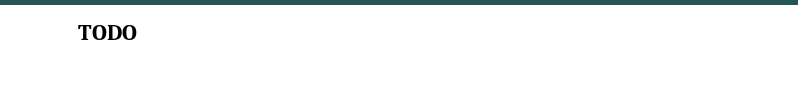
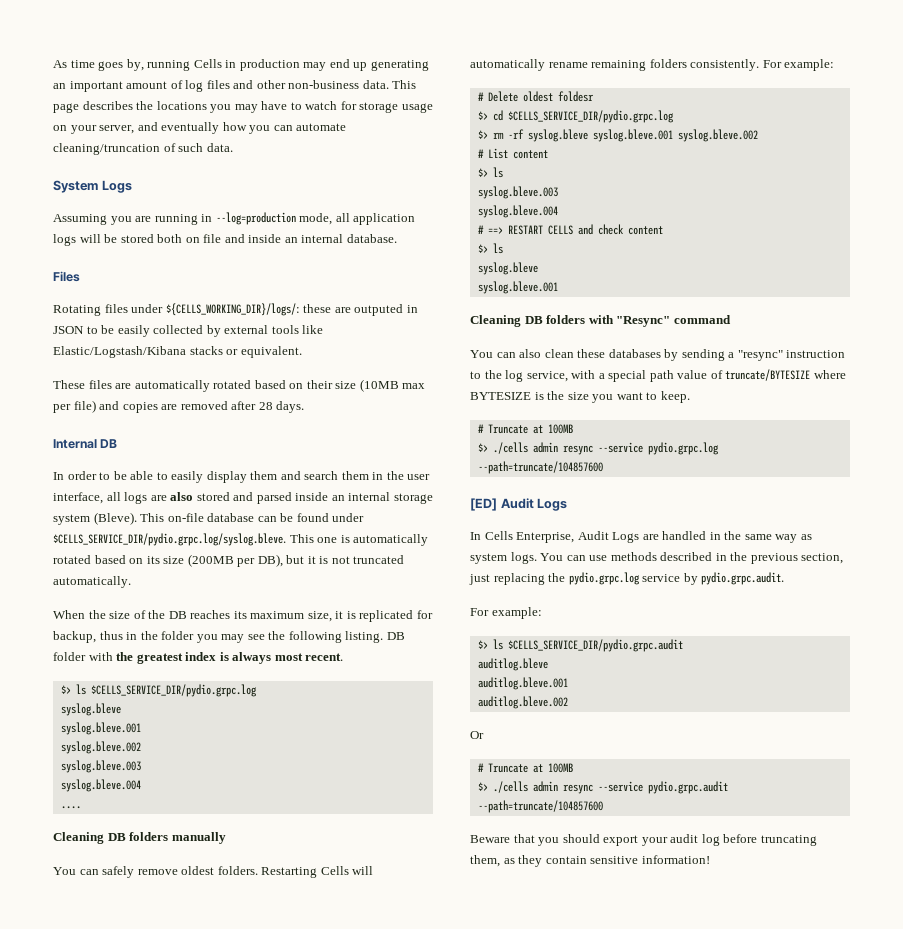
[78,25,137,40] TODO -> [53,59,429,71] [53,80,417,92] [53,101,433,113] [53,122,347,134] [53,143,233,155] [53,180,132,193] [53,212,416,225] [53,234,397,246] [53,271,80,282] [53,303,418,316] [53,325,324,337] [53,346,302,358] [53,379,426,392] [53,400,305,413] [53,439,118,449] [53,471,431,483] [53,492,433,504] [53,512,365,525] [53,533,429,546] [53,554,405,567] [53,576,131,588] [53,610,433,622] [53,631,405,643] [53,652,344,664] [60,684,257,697] [60,703,121,716] [60,722,141,735] [60,741,141,754] [60,760,141,773] [60,779,141,792] [60,806,81,809] [53,832,226,844] [53,866,374,878] [470,59,835,71] [477,91,594,102] [477,110,674,123] [477,129,758,142] [477,148,548,159] [477,167,503,178] [477,186,558,199] [477,205,558,218] [477,224,663,235] [477,243,503,254] [477,262,538,275] [477,281,558,294] [470,315,731,327] [470,349,846,361] [470,369,846,382] [470,391,690,403] [477,424,573,434] [477,442,719,455] [477,461,603,474] [470,498,568,511] [470,531,812,543] [470,552,844,564] [469,572,785,585] [470,607,542,619] [477,639,683,652] [477,658,548,671] [477,677,568,690] [477,696,568,709] [470,731,484,739] [477,763,573,773] [477,781,728,794] [477,800,603,813] [470,834,817,846] [470,855,710,867] As time goes by, running Cells in production may end up generating an important amount of log files and other non-business data. This page describes the locations you may have to watch for storage usage on your server, and eventually how you can automate cleaning/truncation of such data. // System Logs // Assuming you are running in --log=production mode, all application logs will be stored both on file and inside an internal database. // Files // Rotating files under ${CELLS_WORKING_DIR}/logs/: these are outputed in JSON to be easily collected by external tools like Elastic/Logstash/Kibana stacks or equivalent. // These files are automatically rotated based on their size (10MB max per file) and copies are removed after 28 days. // Internal DB // In order to be able to easily display them and search them in the user interface, all logs are also stored and parsed inside an internal storage system (Bleve). This on-file database can be found under $CELLS_SERVICE_DIR/pydio.grpc.log/syslog.bleve. This one is automatically rotated based on its size (200MB per DB), but it is not truncated automatically. // When the size of the DB reaches its maximum size, it is replicated for backup, thus in the folder you may see the following listing. DB folder with the greatest index is always most recent. // $> ls $CELLS_SERVICE_DIR/pydio.grpc.log // syslog.bleve // syslog.bleve.001 // syslog.bleve.002 // syslog.bleve.003 // syslog.bleve.004 // .... // Cleaning DB folders manually // You can safely remove oldest folders. Restarting Cells will automatically rename remaining folders consistently. For example: // # Delete oldest foldesr // $> cd $CELLS_SERVICE_DIR/pydio.grpc.log // $> rm -rf syslog.bleve syslog.bleve.001 syslog.bleve.002 // # List content // $> ls // syslog.bleve.003 // syslog.bleve.004 // # ==> RESTART CELLS and check content // $> ls // syslog.bleve // syslog.bleve.001 // Cleaning DB folders with "Resync" command // You can also clean these databases by sending a "resync" instruction to the log service, with a special path value of truncate/BYTESIZE where BYTESIZE is the size you want to keep. // # Truncate at 100MB // $> ./cells admin resync --service pydio.grpc.log --path=truncate/104857600 // [ED] Audit Logs // In Cells Enterprise, Audit Logs are handled in the same way as system logs. You can use methods described in the previous section, just replacing the pydio.grpc.log service by pydio.grpc.audit. // For example: // $> ls $CELLS_SERVICE_DIR/pydio.grpc.audit // auditlog.bleve // auditlog.bleve.001 // auditlog.bleve.002 // Or // # Truncate at 100MB // $> ./cells admin resync --service pydio.grpc.audit --path=truncate/104857600 // Beware that you should export your audit log before truncating them, as they contain sensitive information!

